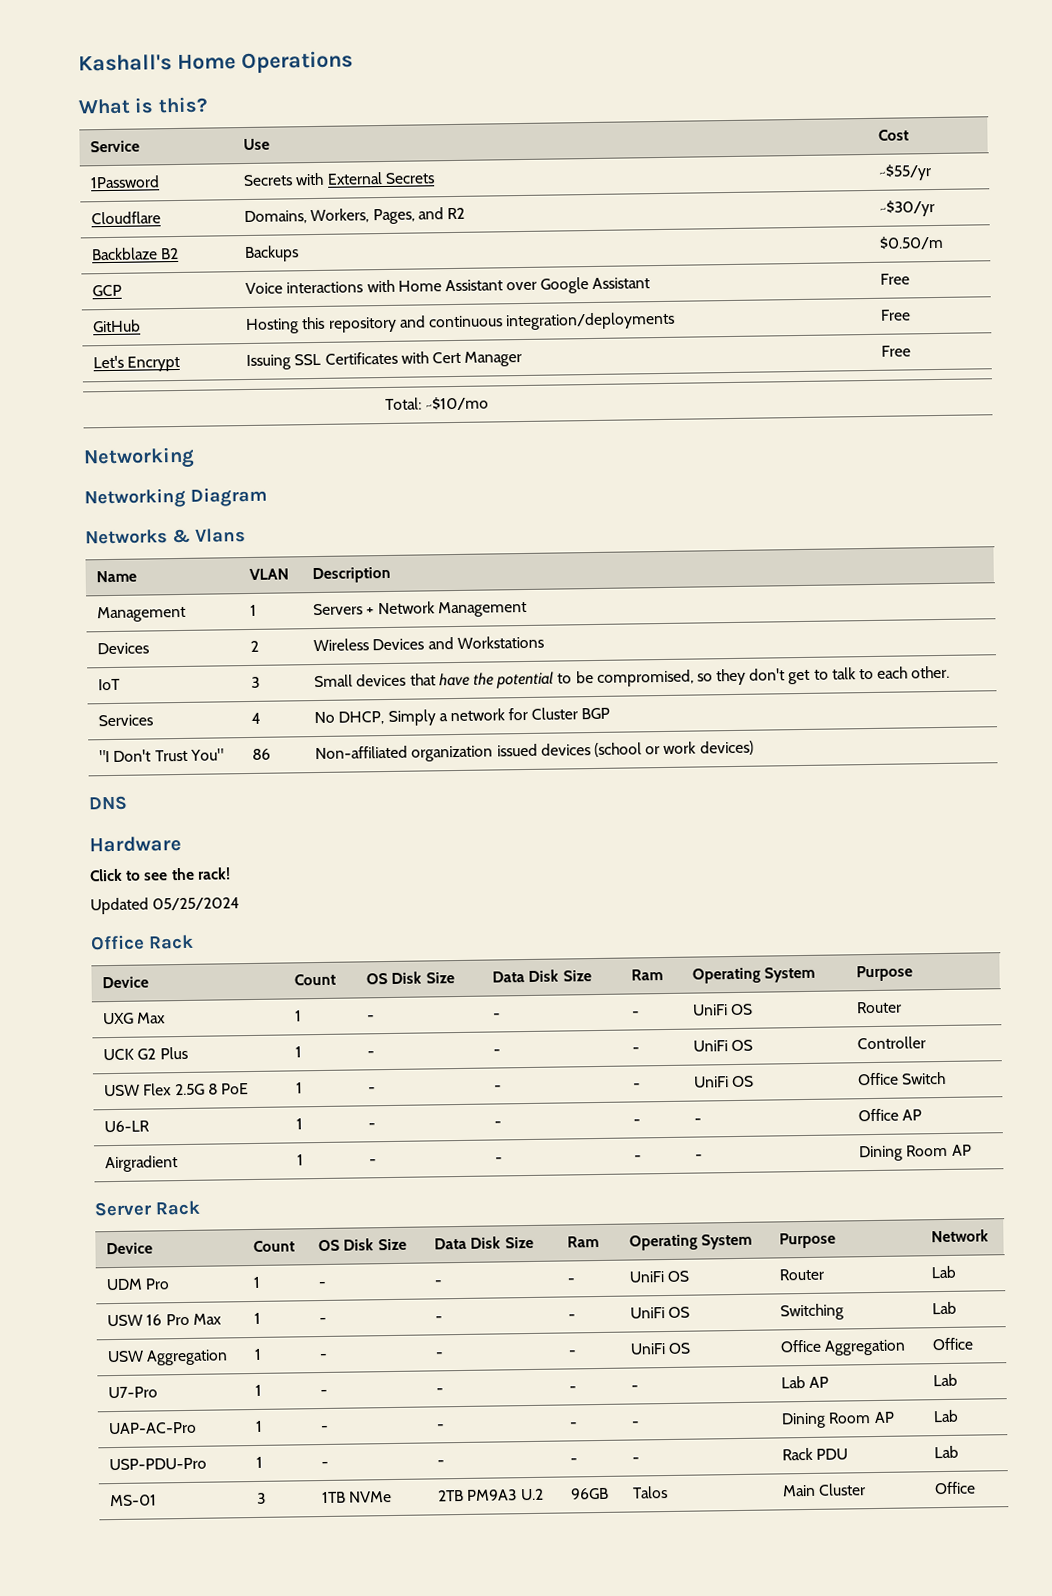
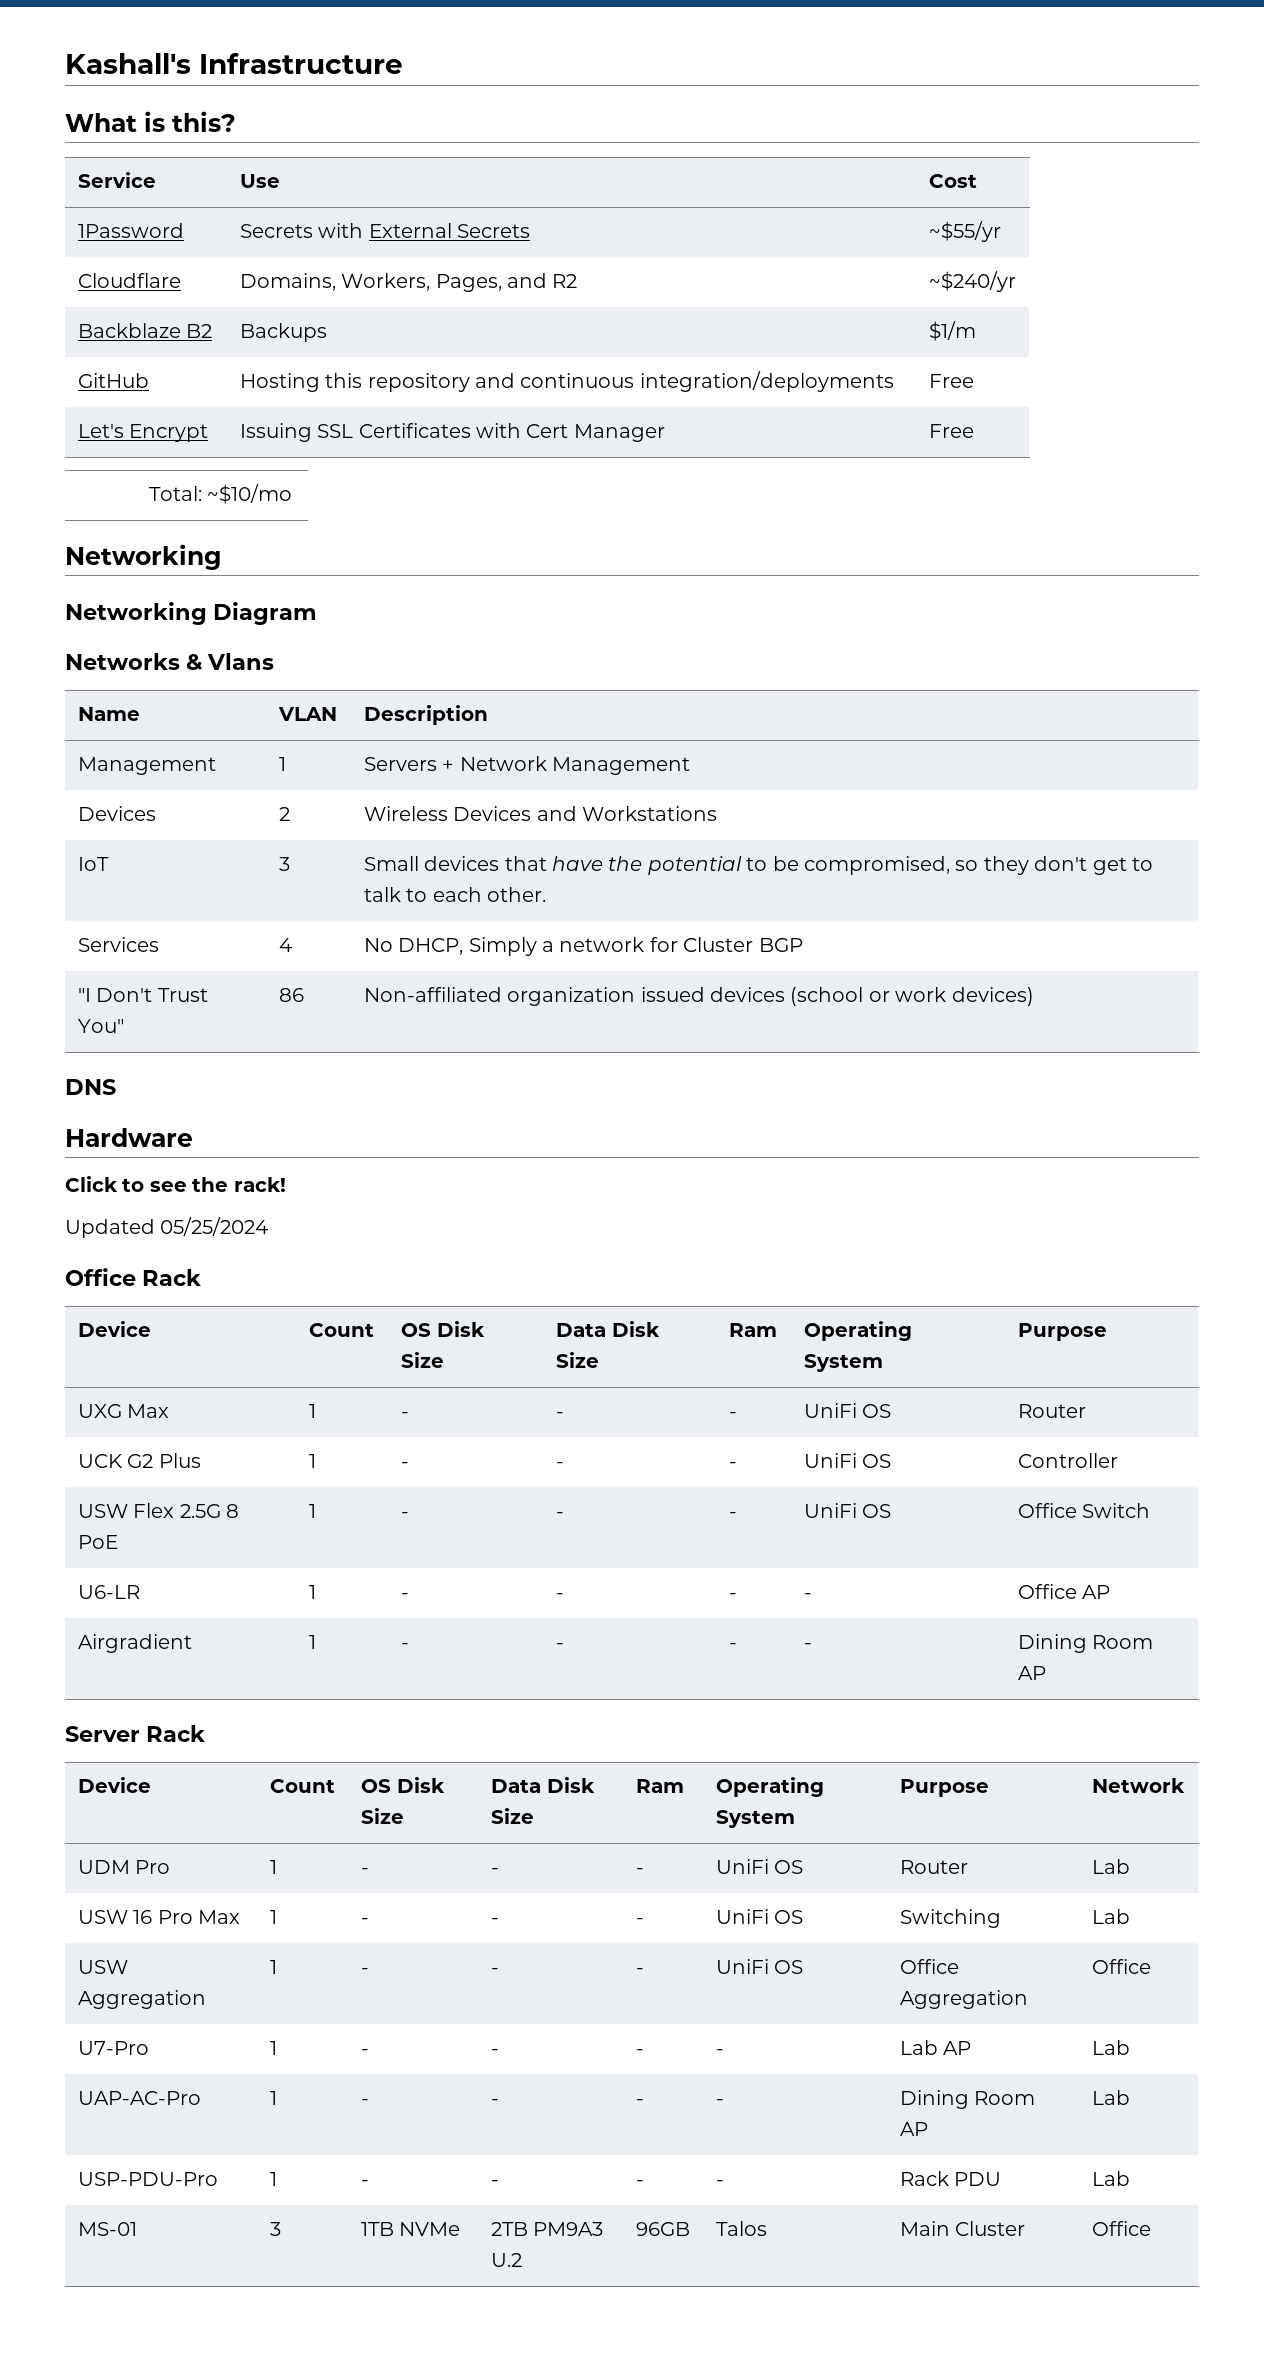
[176,50,353,75] Home Operations -> [199,53,403,74] Infrastructure
[879,200,936,217] ~$30/yr -> [928,271,1016,292] ~$240/yr
[879,235,945,250] [92,284,123,297] [245,277,651,295] [880,273,911,285] $0.50/m // GCP | Voice interactions with Home Assistant over Google Assistant | Free -> [928,321,976,341] $1/m

